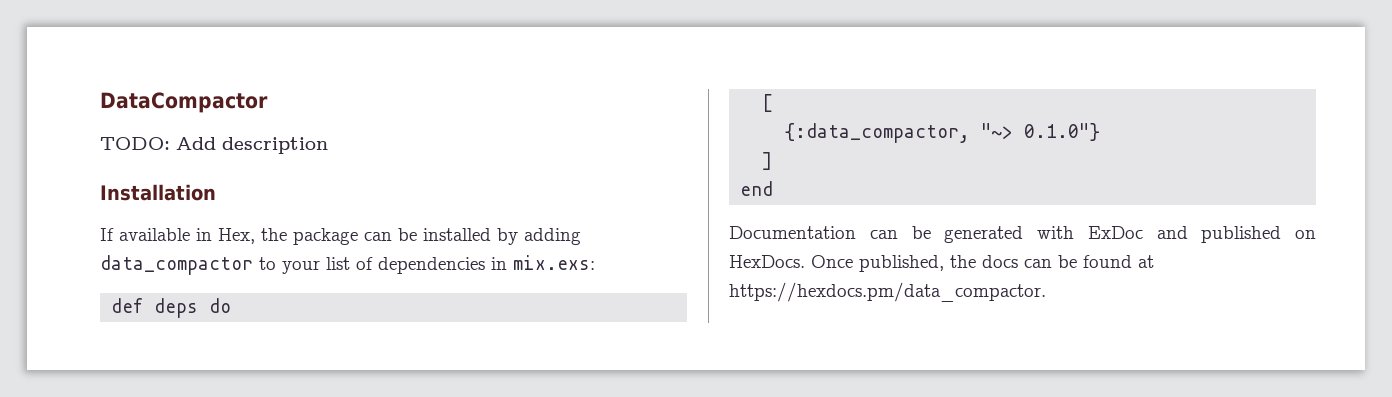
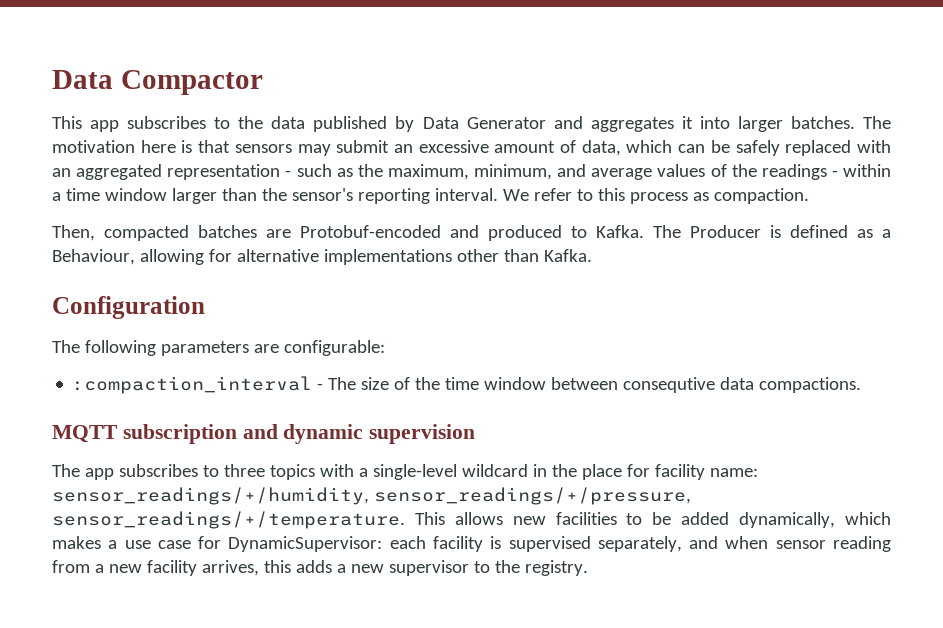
[100,92,268,113] [100,137,328,154] [100,184,216,201] [100,228,581,245] [100,255,595,275] [111,298,232,318] [762,94,774,112] [784,123,1101,143] [762,152,773,170] [740,181,774,196] [729,226,1316,243] [729,255,1154,272] [729,282,1046,302] DataCompactor // TODO: Add description // Installation // If available in Hex, the package can be installed by adding data_compactor to your list of dependencies in mix.exs: // def deps do // [ // {:data_compactor, "~> 0.1.0"} // ] // end // Documentation can be generated with ExDoc and published on HexDocs. Once published, the docs can be found at https://hexdocs.pm/data_compactor. -> [52,70,263,95] [52,116,891,132] [52,140,892,156] [52,164,891,180] [52,188,809,204] [52,225,891,241] [52,249,592,265] [52,296,205,319] [52,340,385,356] [72,376,862,394] [52,424,476,444] [52,464,758,480] [52,487,691,505] [52,511,892,529] [52,536,892,552] [52,560,588,576] Data Compactor // This app subscribes to the data published by Data Generator and aggregates it into larger batches. The motivation here is that sensors may submit an excessive amount of data, which can be safely replaced with an aggregated representation - such as the maximum, minimum, and average values of the readings - within a time window larger than the sensor's reporting interval. We refer to this process as compaction. // Then, compacted batches are Protobuf-encoded and produced to Kafka. The Producer is defined as a Behaviour, allowing for alternative implementations other than Kafka. // Configuration // The following parameters are configurable: // :compaction_interval - The size of the time window between consequtive data compactions. // MQTT subscription and dynamic supervision // The app subscribes to three topics with a single-level wildcard in the place for facility name: sensor_readings/+/humidity, sensor_readings/+/pressure, sensor_readings/+/temperature. This allows new facilities to be added dynamically, which makes a use case for DynamicSupervisor: each facility is supervised separately, and when sensor reading from a new facility arrives, this adds a new supervisor to the registry.

